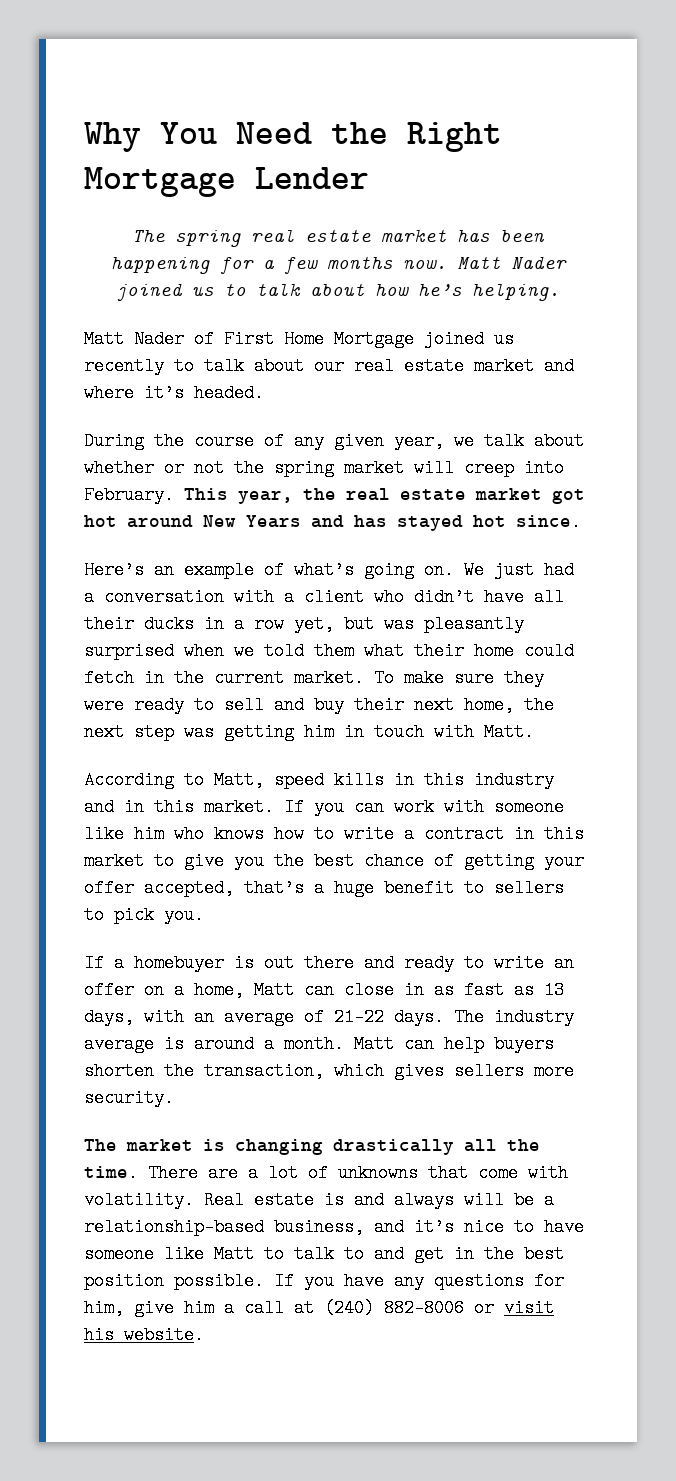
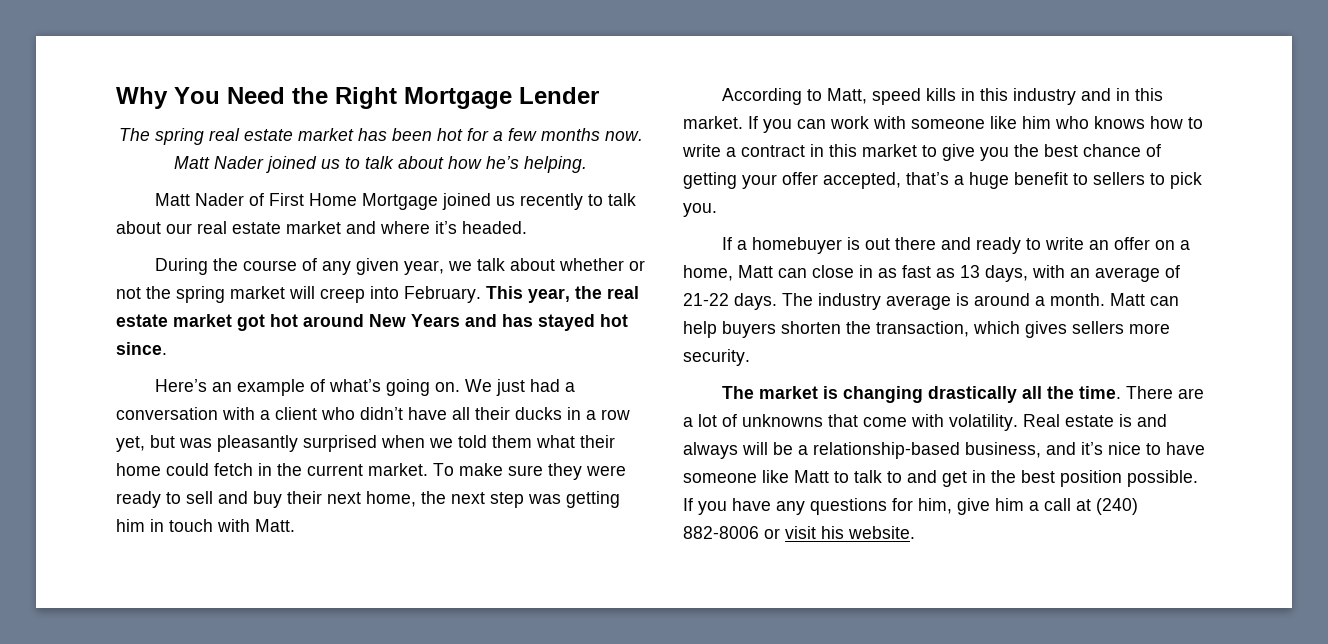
[110,257,210,274] happening -> [436,128,463,141] hot

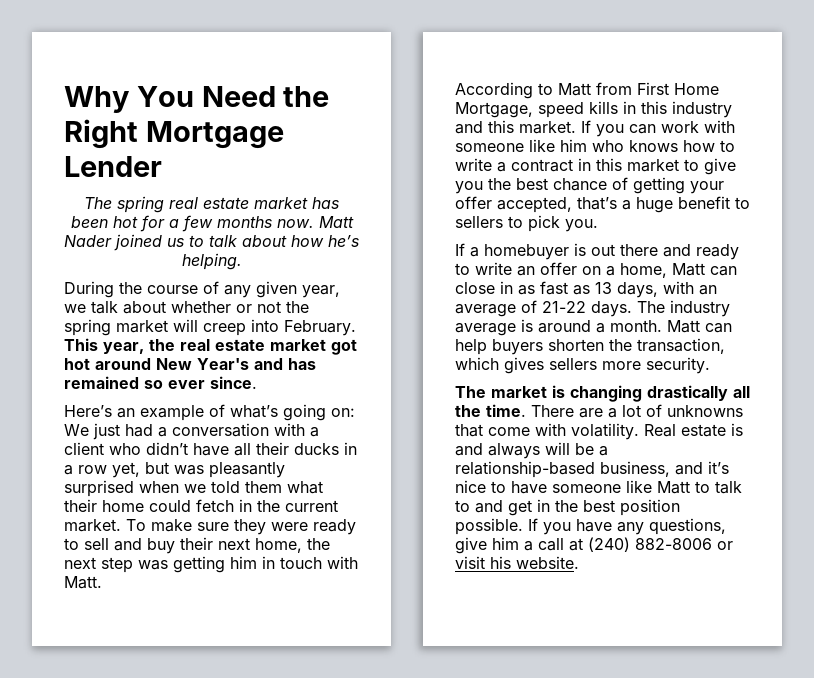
[154,193,636,210] [116,221,527,234] // Matt Nader of First Home Mortgage joined us recently to talk about our real estate market and where it’s headed. -> (242, 261) none
[411,314,460,327] Years -> [197,358,249,370] Year's
[538,314,628,331] stayed hot -> [64,376,205,389] remained so ever
[434,382,460,392] on. -> [331,408,355,417] on:
[826,88,867,104] Matt, -> [558,82,719,96] [455,102,533,118] Matt from First Home Mortgage,
[1115,88,1130,101] in -> (483, 127) none
[810,498,952,515] questions for him, -> [649,518,726,535] questions,

